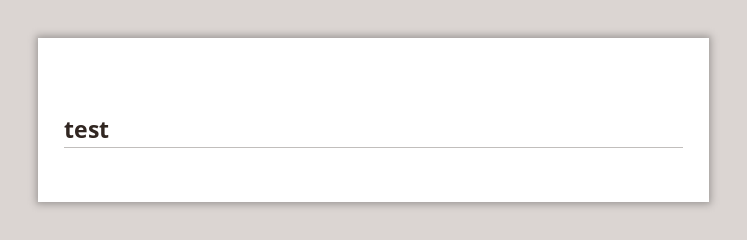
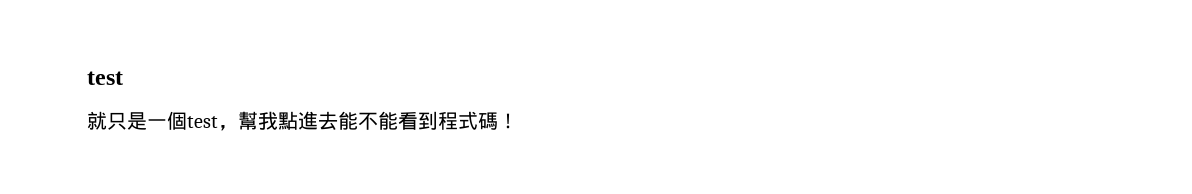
[64,122,109,138] test -> [87,71,123,85] [87,111,518,131] test // 就只是一個test，幫我點進去能不能看到程式碼！

